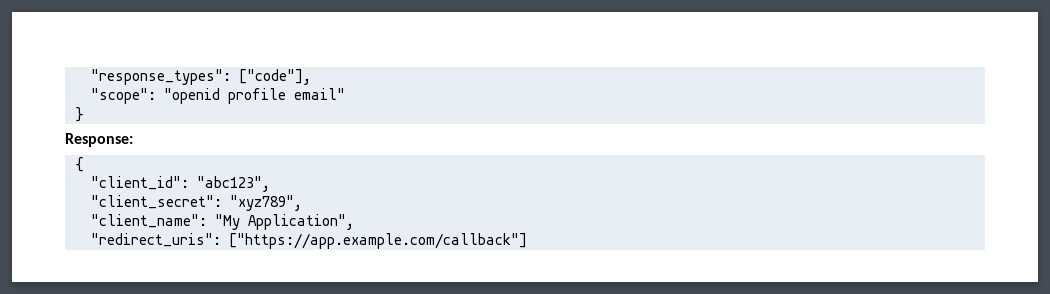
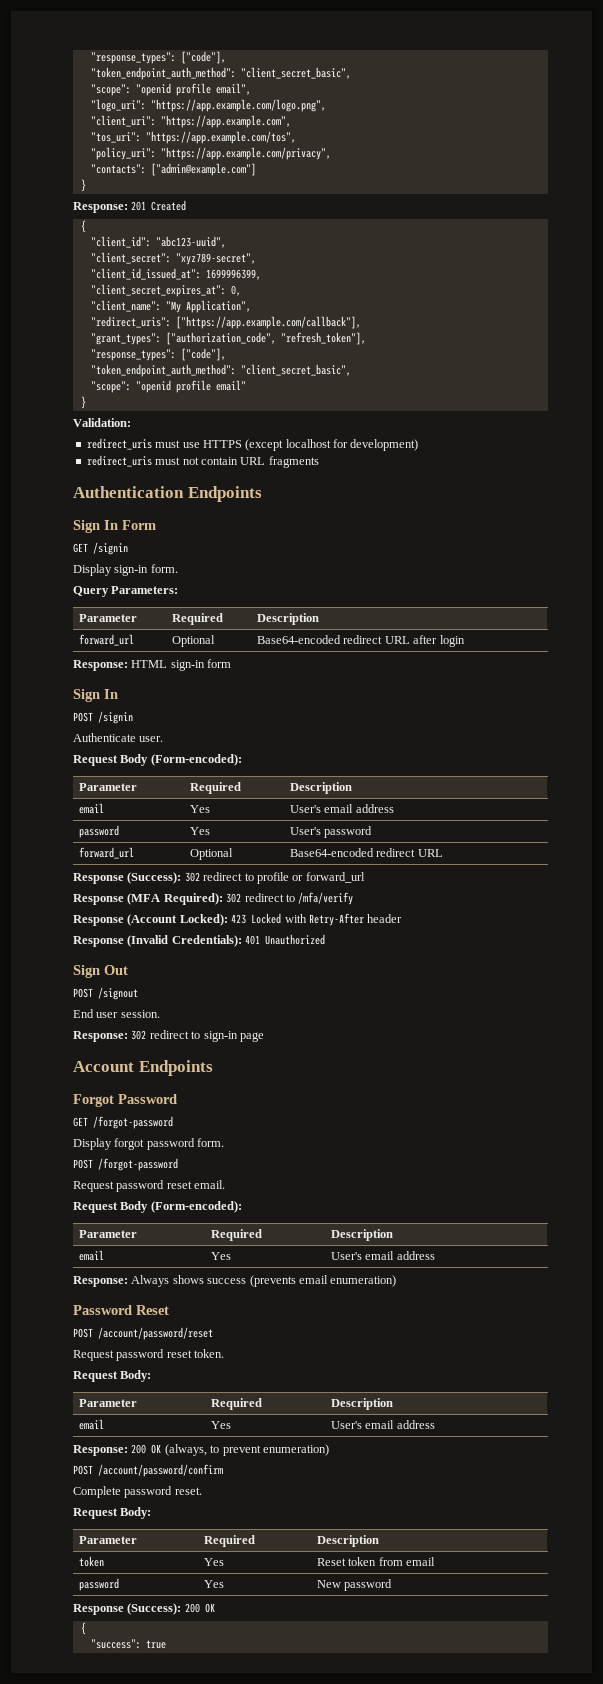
[90,69,311,85] "response_types": ["code"], -> [90,51,226,64] [90,67,351,80] [90,83,251,96] [90,99,326,112] [90,115,291,128] [90,131,296,144] [90,147,331,160] [90,163,256,176] [80,179,86,192] [73,200,187,213] [80,220,86,233] [90,236,226,248] [90,252,256,265] [90,268,261,280] [90,284,241,297] [90,300,251,313] [90,316,361,329] [90,332,366,345] [90,348,226,361] [90,364,351,377] "response_types": ["code"], // "token_endpoint_auth_method": "client_secret_basic", // "scope": "openid profile email", // "logo_uri": "https://app.example.com/logo.png", // "client_uri": "https://app.example.com", // "tos_uri": "https://app.example.com/tos", // "policy_uri": "https://app.example.com/privacy", // "contacts": ["admin@example.com"] // } // Response: 201 Created // { // "client_id": "abc123-uuid", // "client_secret": "xyz789-secret", // "client_id_issued_at": 1699996399, // "client_secret_expires_at": 0, // "client_name": "My Application", // "redirect_uris": ["https://app.example.com/callback"], // "grant_types": ["authorization_code", "refresh_token"], // "response_types": ["code"], // "token_endpoint_auth_method": "client_secret_basic",
[65,133,133,147] [74,157,84,172] [90,176,270,192] [90,195,302,211] [90,214,354,230] [90,233,527,249] Response: // { // "client_id": "abc123", // "client_secret": "xyz789", // "client_name": "My Application", // "redirect_uris": ["https://app.example.com/callback"] -> [73,418,131,427] [86,438,419,451] [86,455,319,468] [73,486,262,502] [73,520,156,533] [73,542,128,555] [73,564,178,576] [73,586,179,597] [79,614,138,622] [172,613,224,625] [257,613,320,625] [79,634,135,646] [172,635,216,647] [257,635,465,647] [73,659,232,671] [73,689,118,702] [73,711,133,724] [73,733,164,742] [73,754,242,766] [79,783,138,791] [190,782,242,794] [290,782,353,794] [79,803,105,814] [190,805,211,813] [290,804,394,813] [79,825,120,838] [190,827,211,835] [290,826,373,838] [79,847,135,859] [190,848,234,860] [290,848,443,857] [73,872,365,884] [73,892,354,905] [73,913,403,926] [73,934,326,947] [73,965,128,978] [73,987,138,1000] [73,1009,160,1018] [73,1030,264,1042] [73,1060,213,1076] [73,1094,177,1107] [73,1116,173,1129] [73,1138,225,1150] [73,1158,178,1171] [73,1180,226,1192] [73,1201,242,1213] [79,1230,138,1238] [211,1229,263,1241] [331,1229,394,1241] [79,1250,105,1261] [211,1252,232,1260] [331,1251,435,1260] [73,1275,397,1287] [73,1305,169,1315] [73,1327,213,1340] [73,1349,225,1361] [73,1370,152,1382] [79,1399,138,1407] [211,1398,263,1410] [331,1398,394,1410] [79,1419,105,1430] [211,1421,232,1429] [331,1420,435,1429] [73,1444,329,1456] [73,1464,223,1477] [73,1486,202,1498] [73,1507,152,1519] [79,1536,138,1544] [204,1535,256,1547] [317,1535,380,1547] [79,1556,105,1567] [204,1558,225,1566] [317,1557,436,1566] [79,1578,120,1591] [204,1580,225,1588] [317,1579,393,1591] [73,1603,215,1615] [80,1622,86,1635] [90,1639,166,1649] Validation: // redirect_uris must use HTTPS (except localhost for development) // redirect_uris must not contain URL fragments // Authentication Endpoints // Sign In Form // GET /signin // Display sign-in form. // Query Parameters: // Parameter | Required | Description // forward_url | Optional | Base64-encoded redirect URL after login // Response: HTML sign-in form // Sign In // POST /signin // Authenticate user. // Request Body (Form-encoded): // Parameter | Required | Description // email | Yes | User's email address // password | Yes | User's password // forward_url | Optional | Base64-encoded redirect URL // Response (Success): 302 redirect to profile or forward_url // Response (MFA Required): 302 redirect to /mfa/verify // Response (Account Locked): 423 Locked with Retry-After header // Response (Invalid Credentials): 401 Unauthorized // Sign Out // POST /signout // End user session. // Response: 302 redirect to sign-in page // Account Endpoints // Forgot Password // GET /forgot-password // Display forgot password form. // POST /forgot-password // Request password reset email. // Request Body (Form-encoded): // Parameter | Required | Description // email | Yes | User's email address // Response: Always shows success (prevents email enumeration) // Password Reset // POST /account/password/reset // Request password reset token. // Request Body: // Parameter | Required | Description // email | Yes | User's email address // Response: 200 OK (always, to prevent enumeration) // POST /account/password/confirm // Complete password reset. // Request Body: // Parameter | Required | Description // token | Yes | Reset token from email // password | Yes | New password // Response (Success): 200 OK // { // "success": true

